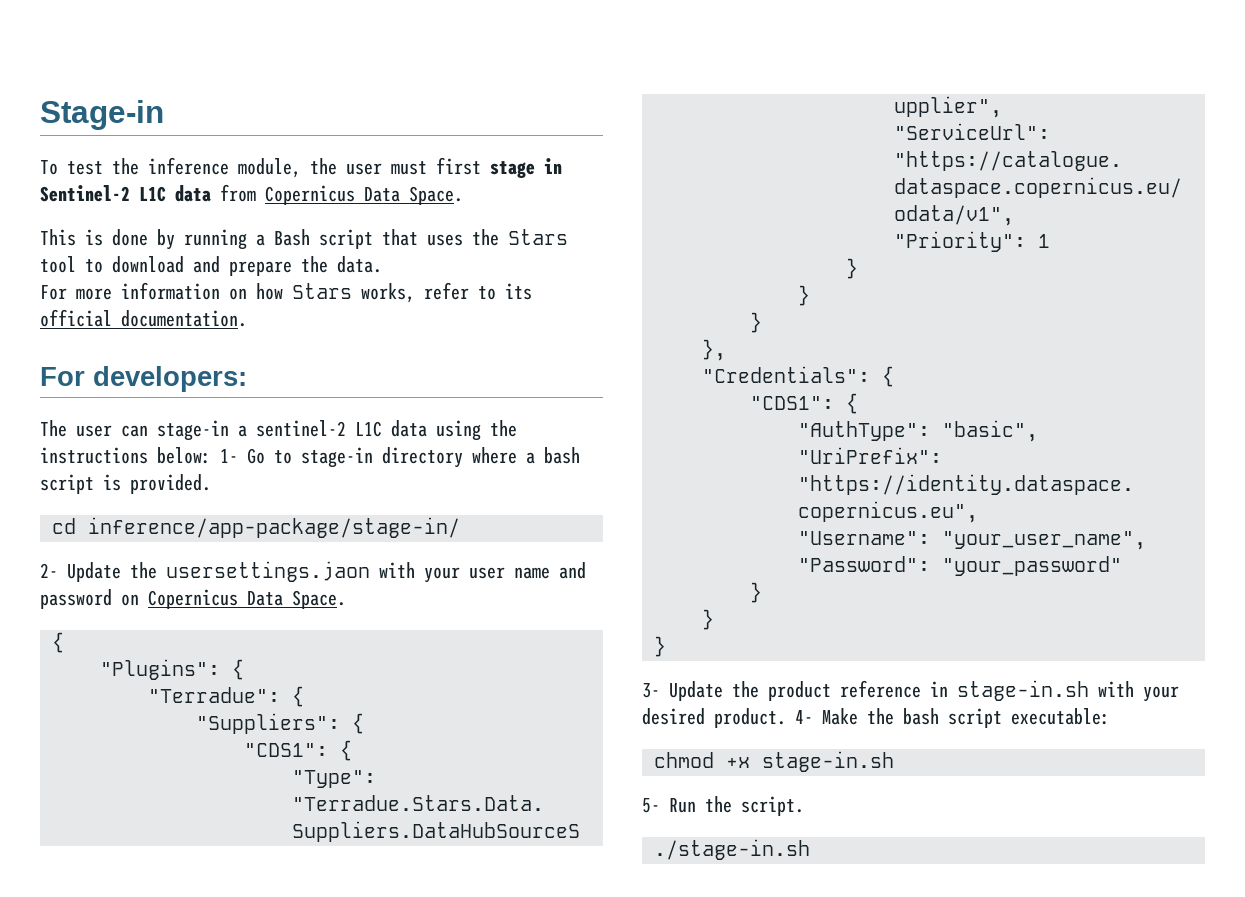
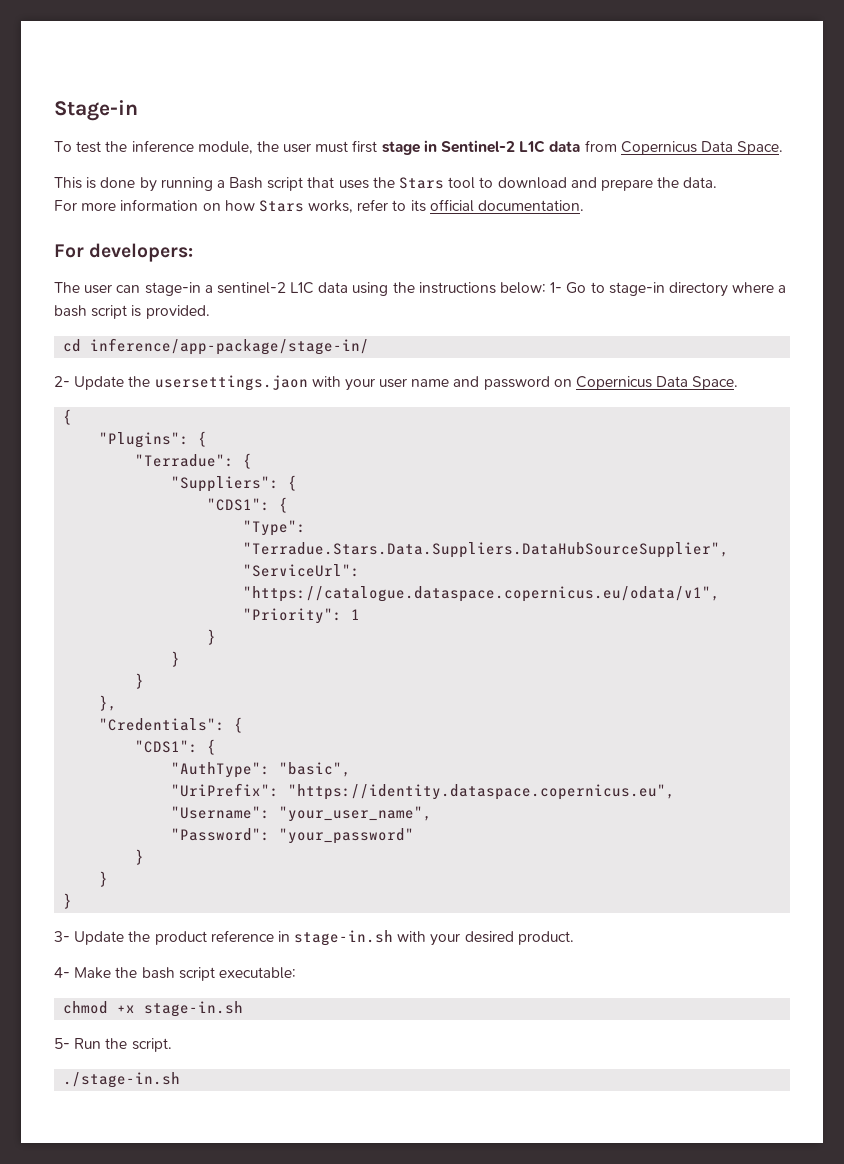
(786, 718) none -> (574, 938) //

